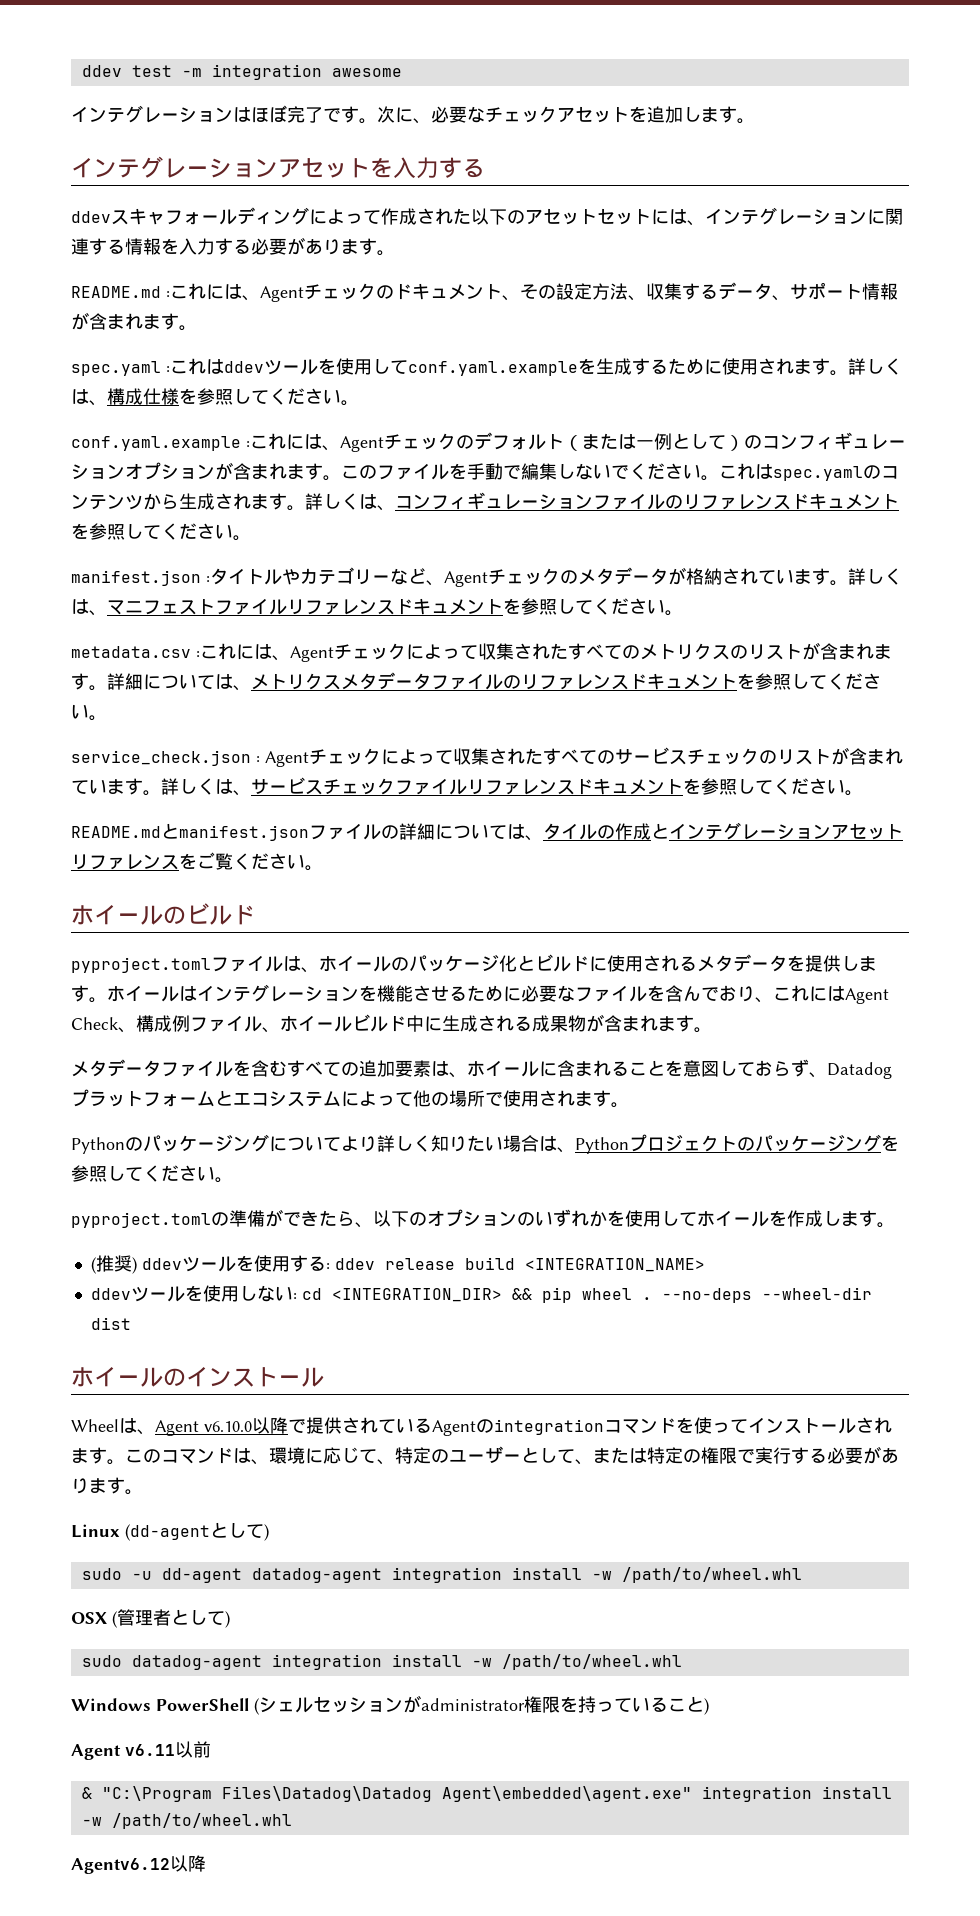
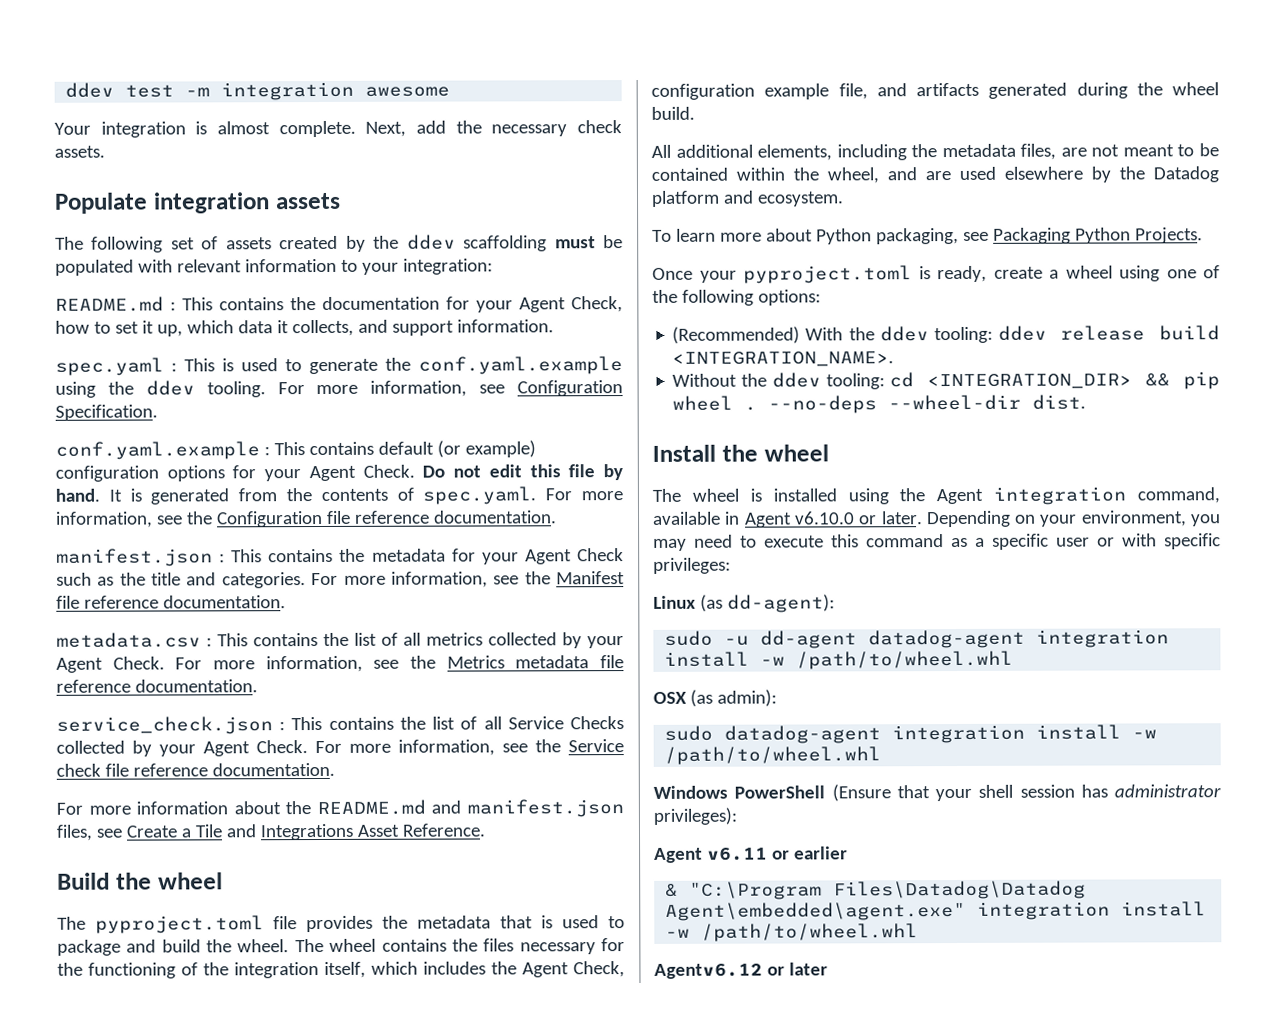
[71,105,755,124] [71,156,485,179] [71,207,903,226] [71,237,395,256] [71,282,898,302] [71,312,197,331] [71,358,902,376] [71,388,359,406] [71,432,906,452] [71,462,899,481] [71,492,899,511] [71,523,251,541] [71,567,902,587] [71,598,683,616] [71,642,892,662] [71,672,881,691] [71,704,107,721] [71,747,903,767] [71,777,863,796] [71,822,903,841] [71,852,323,871] [71,903,255,925] [71,954,877,973] [71,984,889,1004] [71,1014,712,1033] [71,1059,892,1079] [71,1089,629,1108] [71,1134,899,1154] [71,1165,233,1183] [71,1209,895,1228] [90,1255,705,1274] [90,1285,297,1302] インテグレーションはほぼ完了です。次に、必要なチェックアセットを追加します。 // インテグレーションアセットを入力する // ddevスキャフォールディングによって作成された以下のアセットセットには、インテグレーションに関連する情報を入力する必要があります。 // README.md :これには、Agentチェックのドキュメント、その設定方法、収集するデータ、サポート情報が含まれます。 // spec.yaml :これはddevツールを使用してconf.yaml.exampleを生成するために使用されます。詳しくは、構成仕様を参照してください。 // conf.yaml.example :これには、Agentチェックのデフォルト（または一例として）のコンフィギュレーションオプションが含まれます。このファイルを手動で編集しないでください。これはspec.yamlのコンテンツから生成されます。詳しくは、コンフィギュレーションファイルのリファレンスドキュメントを参照してください。 // manifest.json :タイトルやカテゴリーなど、Agentチェックのメタデータが格納されています。詳しくは、マニフェストファイルリファレンスドキュメントを参照してください。 // metadata.csv :これには、Agentチェックによって収集されたすべてのメトリクスのリストが含まれます。詳細については、メトリクスメタデータファイルのリファレンスドキュメントを参照してください。 // service_check.json : Agentチェックによって収集されたすべてのサービスチェックのリストが含まれています。詳しくは、サービスチェックファイルリファレンスドキュメントを参照してください。 // README.mdとmanifest.jsonファイルの詳細については、タイルの作成とインテグレーションアセットリファレンスをご覧ください。 // ホイールのビルド // pyproject.tomlファイルは、ホイールのパッケージ化とビルドに使用されるメタデータを提供します。ホイールはインテグレーションを機能させるために必要なファイルを含んでおり、これにはAgent Check、構成例ファイル、ホイールビルド中に生成される成果物が含まれます。 // メタデータファイルを含むすべての追加要素は、ホイールに含まれることを意図しておらず、Datadogプラットフォームとエコシステムによって他の場所で使用されます。 // Pythonのパッケージングについてより詳しく知りたい場合は、Pythonプロジェクトのパッケージングを参照してください。 // pyproject.tomlの準備ができたら、以下のオプションのいずれかを使用してホイールを作成します。 // (推奨) ddevツールを使用する: ddev release build <INTEGRATION_NAME> // ddevツールを使用しない: -> [54,120,622,138] [54,145,105,158] [54,192,341,214] [55,234,623,253] [55,258,493,276] [55,296,623,313] [55,319,554,337] [55,356,623,376] [55,380,623,398] [55,404,158,421] [55,440,536,460] [55,464,624,482] [55,486,623,505] [55,510,557,528] [56,548,624,567] [56,571,625,589] [56,595,286,609] [56,632,624,649] [56,655,624,673] [56,679,258,693] [56,716,624,735] [56,739,624,757] [56,762,335,777] [56,799,624,818] [56,823,486,841] [57,872,223,890] [57,915,625,934] [57,938,625,956] [57,961,625,979] [651,82,1219,100] [651,106,695,120] [651,143,1219,161] [651,166,1219,184] [651,190,844,207] [652,227,1203,245] [652,265,1220,284] [652,289,821,306] [672,325,1220,344] [672,351,895,367] [672,372,885,390] Your integration is almost complete. Next, add the necessary check assets. // Populate integration assets // The following set of assets created by the ddev scaffolding must be populated with relevant information to your integration: // README.md : This contains the documentation for your Agent Check, how to set it up, which data it collects, and support information. // spec.yaml : This is used to generate the conf.yaml.example using the ddev tooling. For more information, see Configuration Specification. // conf.yaml.example : This contains default (or example) configuration options for your Agent Check. Do not edit this file by hand. It is generated from the contents of spec.yaml. For more information, see the Configuration file reference documentation. // manifest.json : This contains the metadata for your Agent Check such as the title and categories. For more information, see the Manifest file reference documentation. // metadata.csv : This contains the list of all metrics collected by your Agent Check. For more information, see the Metrics metadata file reference documentation. // service_check.json : This contains the list of all Service Checks collected by your Agent Check. For more information, see the Service check file reference documentation. // For more information about the README.md and manifest.json files, see Create a Tile and Integrations Asset Reference. // Build the wheel // The pyproject.toml file provides the metadata that is used to package and build the wheel. The wheel contains the files necessary for the functioning of the integration itself, which includes the Agent Check, configuration example file, and artifacts generated during the wheel build. // All additional elements, including the metadata files, are not meant to be contained within the wheel, and are used elsewhere by the Datadog platform and ecosystem. // To learn more about Python packaging, see Packaging Python Projects. // Once your pyproject.toml is ready, create a wheel using one of the following options: // (Recommended) With the ddev tooling: ddev release build <INTEGRATION_NAME>. // Without the ddev tooling:
[90,1317,131,1330] [71,1367,324,1387] [71,1417,892,1436] [71,1446,899,1465] [71,1477,143,1495] [71,1522,269,1541] dist // ホイールのインストール // Wheelは、Agent v6.10.0以降で提供されているAgentのintegrationコマンドを使ってインストールされます。このコマンドは、環境に応じて、特定のユーザーとして、または特定の権限で実行する必要があります。 // Linux (dd-agentとして) -> [1032,394,1087,410] [652,444,829,462] [652,486,1220,505] [652,510,1221,528] [653,533,1221,551] [653,557,731,574] [653,594,835,613] dist. // Install the wheel // The wheel is installed using the Agent integration command, available in Agent v6.10.0 or later. Depending on your environment, you may need to execute this command as a specific user or with specific privileges: // Linux (as dd-agent):
[112,1609,230,1628] (管理者として) -> [689,689,777,707] (as admin):
[254,1695,709,1715] (シェルセッションがadministrator権限を持っていること) -> [831,784,1221,802] [653,807,737,825] (Ensure that your shell session has administrator privileges):
[175,1741,211,1758] 以前 -> [771,846,848,860] or earlier
[170,1855,206,1872] 以降 -> [766,962,828,976] or later

